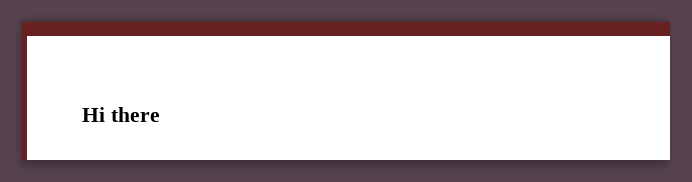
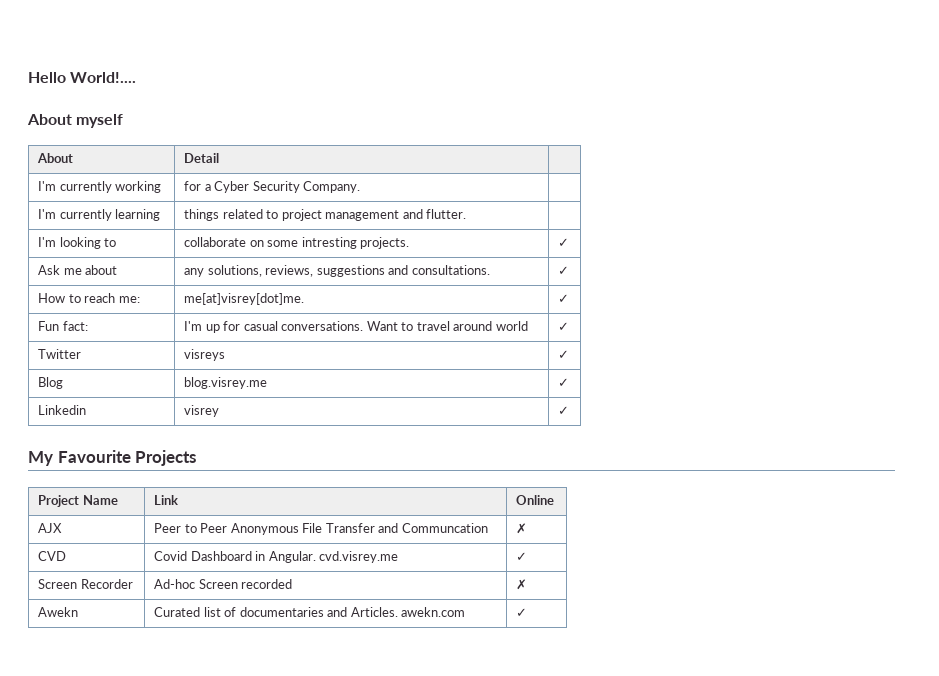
[82,107,160,122] Hi there -> [28,72,137,83] [27,114,124,128] [37,153,74,163] [184,153,220,163] [38,181,162,193] [184,181,361,193] [38,209,161,221] [184,209,467,221] [38,237,117,249] [184,237,410,249] [558,238,570,247] [38,265,118,275] [184,265,490,277] [558,266,570,275] [38,293,140,303] [184,293,305,305] [558,294,570,303] [38,321,88,331] [184,321,528,333] [558,322,570,331] [38,349,82,359] [184,349,226,361] [558,350,570,359] [38,377,64,389] [184,377,268,389] [558,378,570,387] [38,405,87,415] [184,405,220,417] [558,406,570,415] [28,450,197,466] [38,495,118,507] [154,495,179,505] [516,495,555,505] [38,523,63,533] [154,523,488,535] [516,523,528,534] [38,551,67,561] [154,551,399,563] [516,552,528,561] [38,579,133,589] [154,579,293,589] [516,579,528,590] [38,607,79,617] [154,607,466,617] [516,608,528,617] Hello World!.... // About myself // About | Detail | // I'm currently working | for a Cyber Security Company. | // I'm currently learning | things related to project management and flutter. | // I'm looking to | collaborate on some intresting projects. | ✓ // Ask me about | any solutions, reviews, suggestions and consultations. | ✓ // How to reach me: | me[at]visrey[dot]me. | ✓ // Fun fact: | I'm up for casual conversations. Want to travel around world | ✓ // Twitter | visreys | ✓ // Blog | blog.visrey.me | ✓ // Linkedin | visrey | ✓ // My Favourite Projects // Project Name | Link | Online // AJX | Peer to Peer Anonymous File Transfer and Communcation | ✗ // CVD | Covid Dashboard in Angular. cvd.visrey.me | ✓ // Screen Recorder | Ad-hoc Screen recorded | ✗ // Awekn | Curated list of documentaries and Articles. awekn.com | ✓

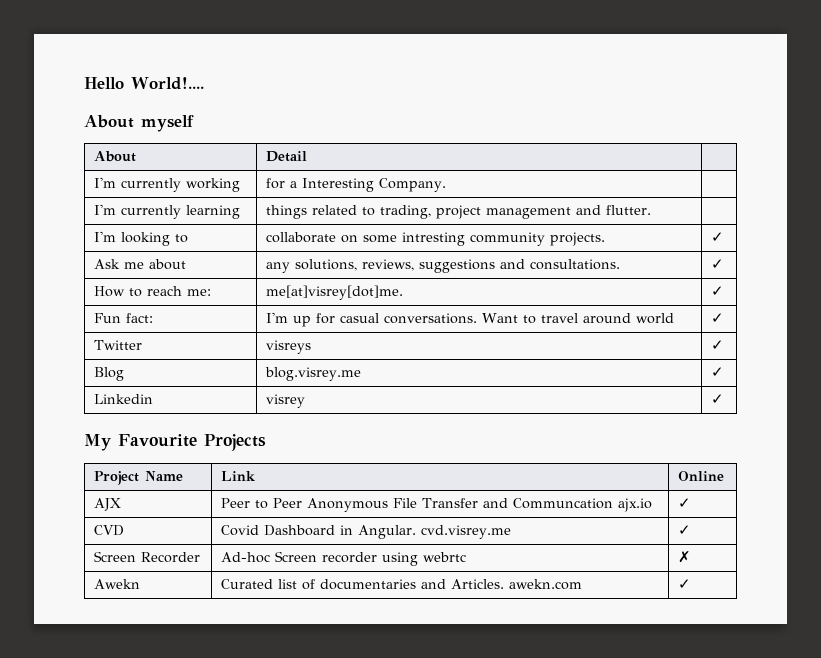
[214,181,300,193] Cyber Security -> [301,178,374,192] Interesting
(279, 214) none -> [379,205,431,219] trading,
(357, 243) none -> [469,232,545,246] community
[516,523,528,534] | ✗ -> [617,498,652,512] [677,498,691,508] ajx.io | ✓
[241,579,293,589] recorded -> [321,552,466,566] recorder using webrtc

